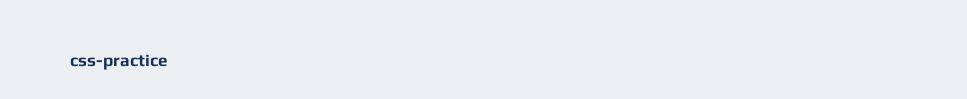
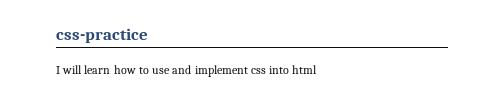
(168, 62) none -> [56,65,318,77] // I will learn how to use and implement css into html

